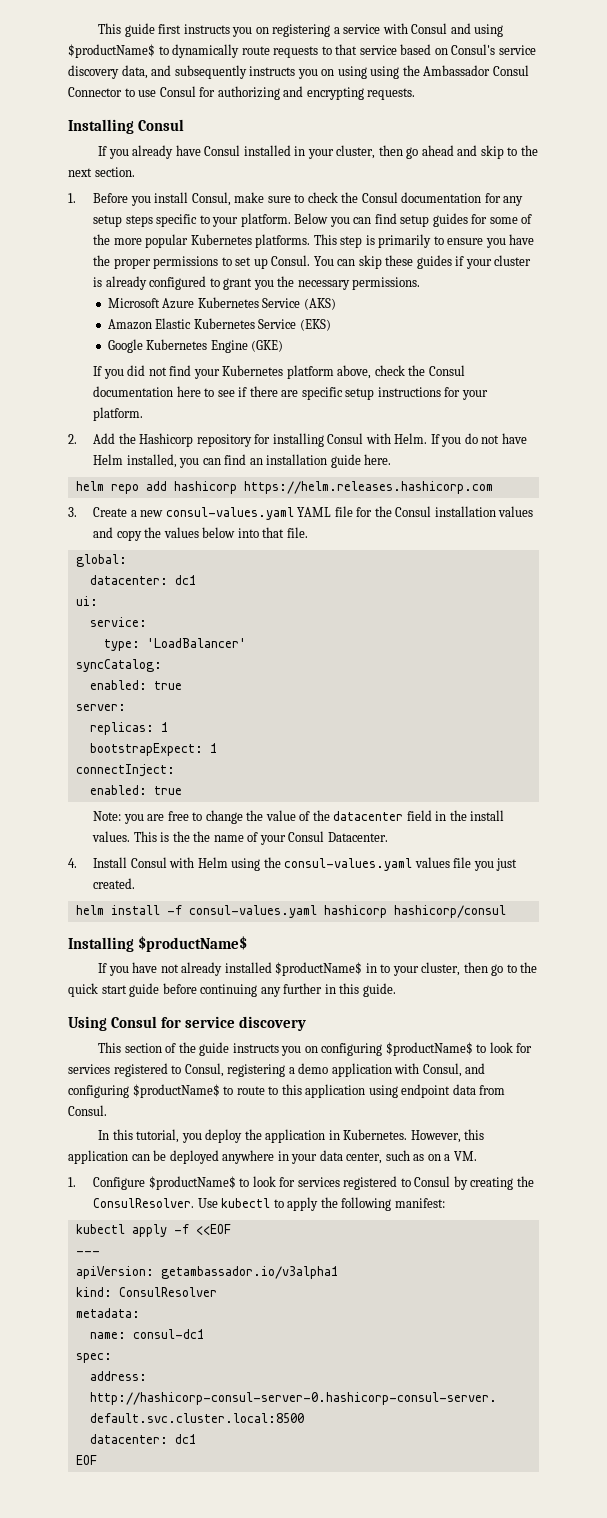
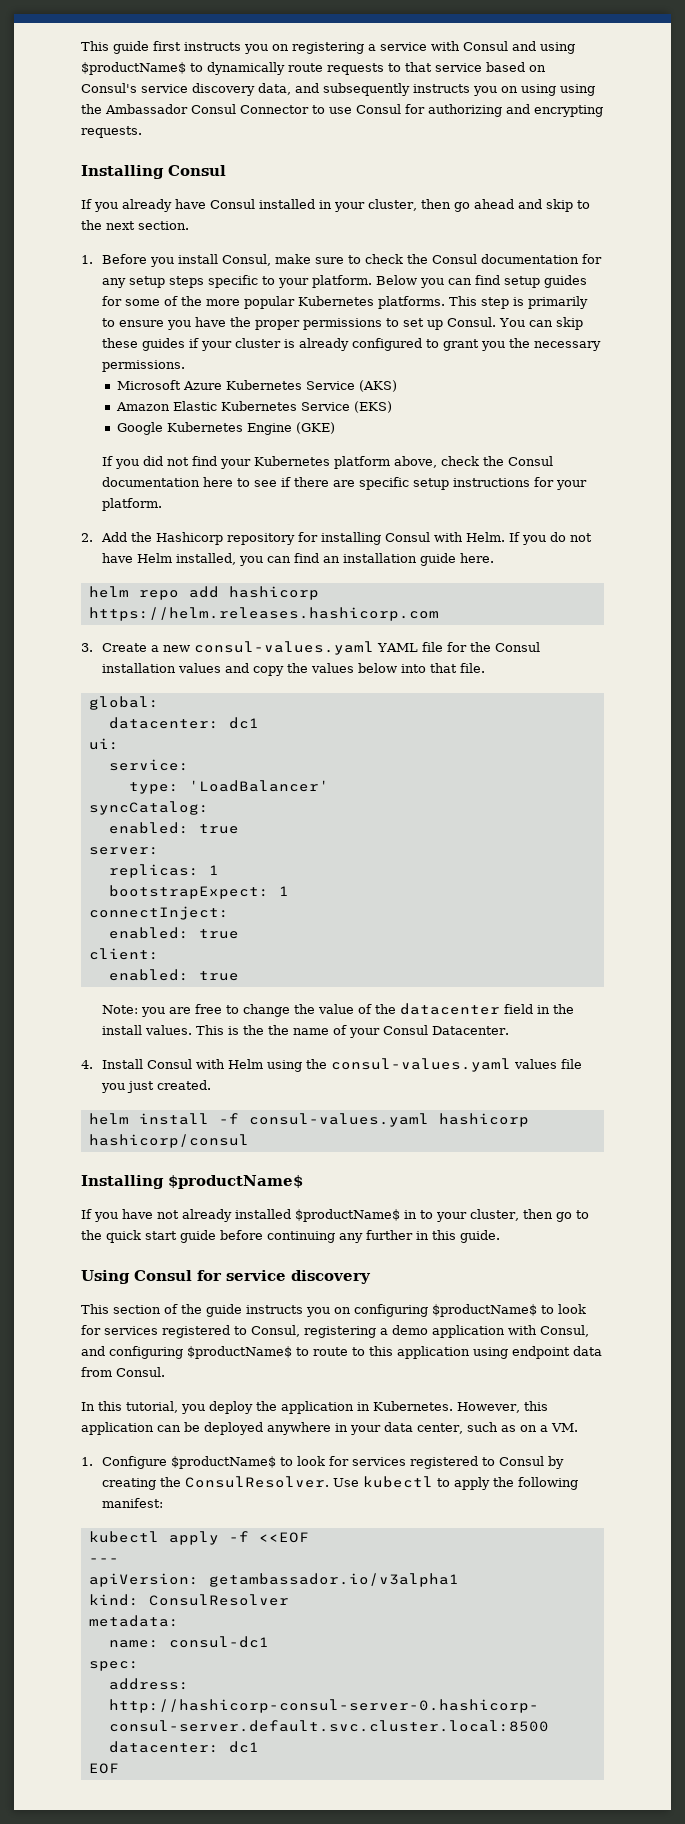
(182, 790) none -> [88,948,159,960] [108,969,239,981] // client: // enabled: true

